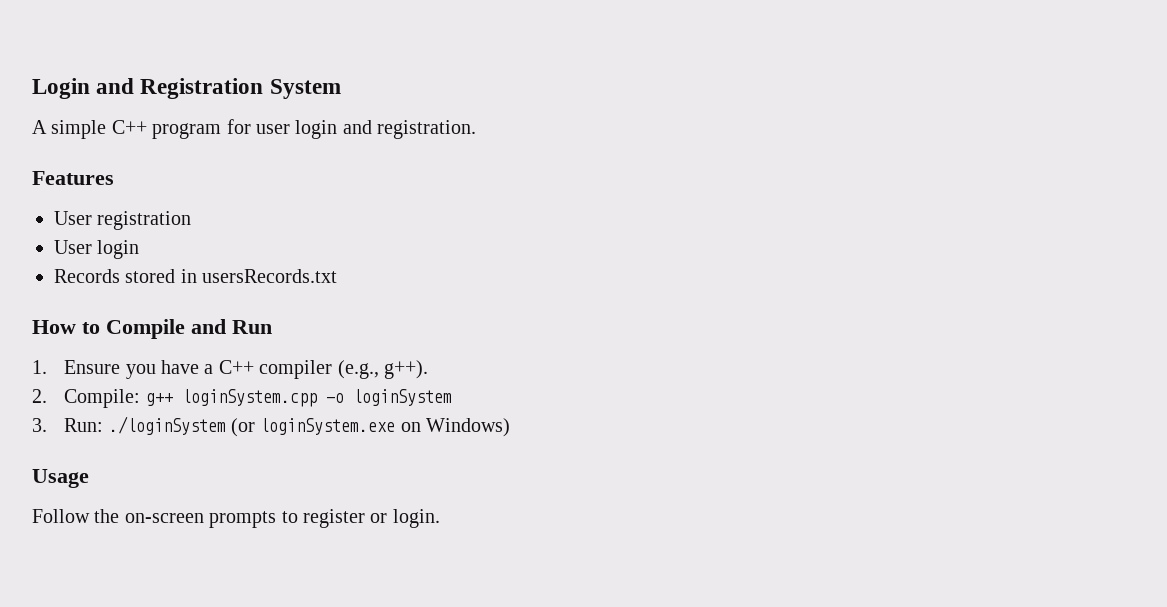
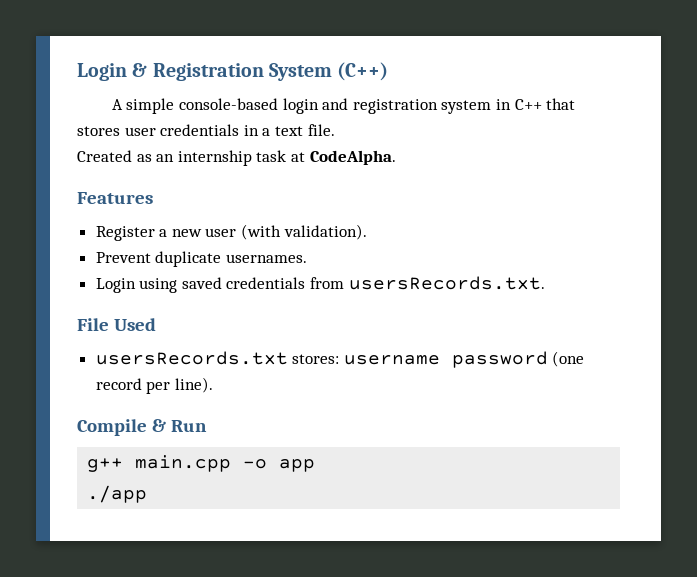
[32,78,135,99] Login and -> [77,63,148,81] Login &
(341, 89) none -> [337,62,389,81] (C++)
[111,119,477,139] [32,171,114,185] [54,211,192,230] [54,240,140,259] [54,269,338,283] [32,319,272,339] [32,360,428,379] [32,389,452,408] [32,416,511,437] [32,469,89,488] [32,509,440,528] C++ program for user login and registration. // Features // User registration // User login // Records stored in usersRecords.txt // How to Compile and Run // 1. Ensure you have a C++ compiler (e.g., g++). // 2. Compile: g++ loginSystem.cpp -o loginSystem // 3. Run: ./loginSystem (or loginSystem.exe on Windows) // Usage // Follow the on-screen prompts to register or login. -> [178,98,576,114] [77,124,335,136] [77,150,396,166] [77,192,153,204] [95,224,367,241] [95,251,307,267] [95,276,545,293] [77,318,156,331] [95,351,585,368] [95,377,213,394] [77,419,207,436] [87,455,316,472] [87,485,148,503] console-based login and registration system in C++ that stores user credentials in a text file. // Created as an internship task at CodeAlpha. // Features // Register a new user (with validation). // Prevent duplicate usernames. // Login using saved credentials from usersRecords.txt. // File Used // usersRecords.txt stores: username password (one record per line). // Compile & Run // g++ main.cpp -o app // ./app

